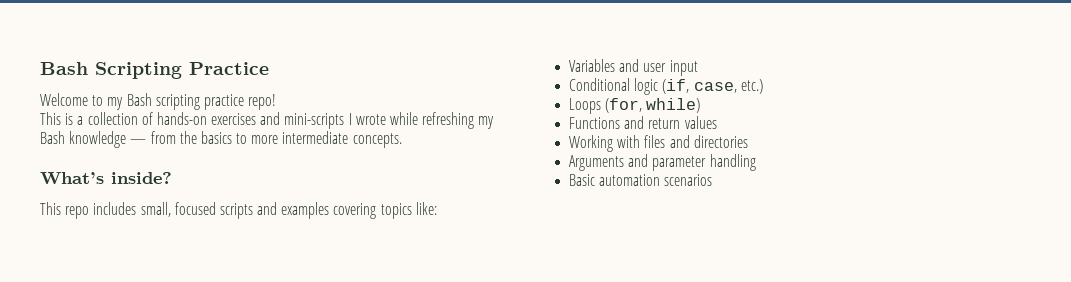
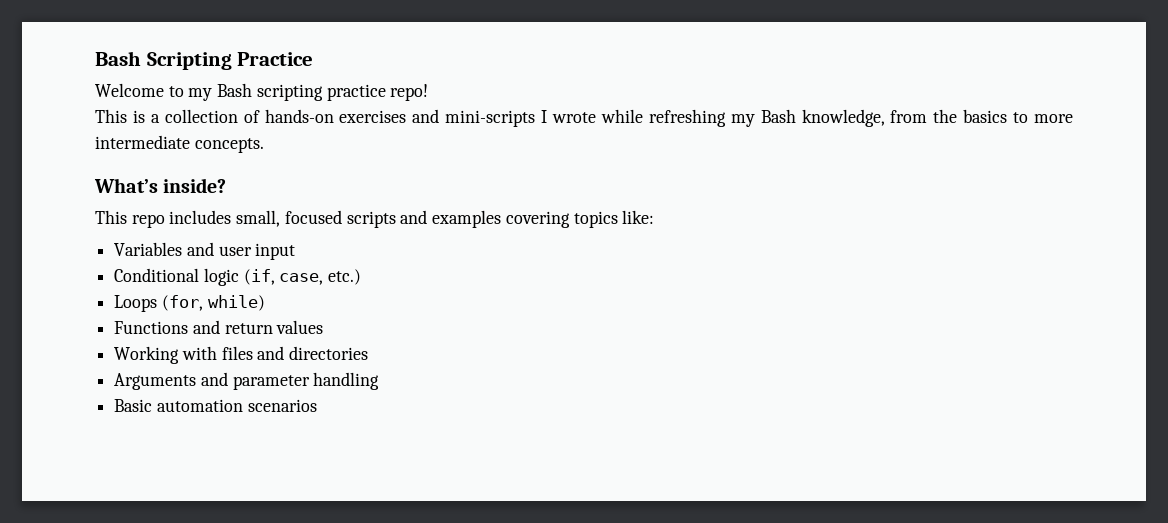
[69,131,147,148] knowledge — -> [801,109,885,127] knowledge,

